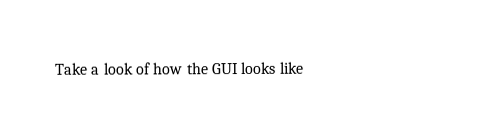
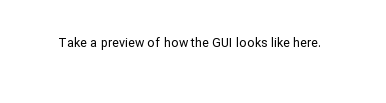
[102,62,134,75] look -> [100,38,145,50] preview
(304, 67) none -> [293,37,322,47] here.

